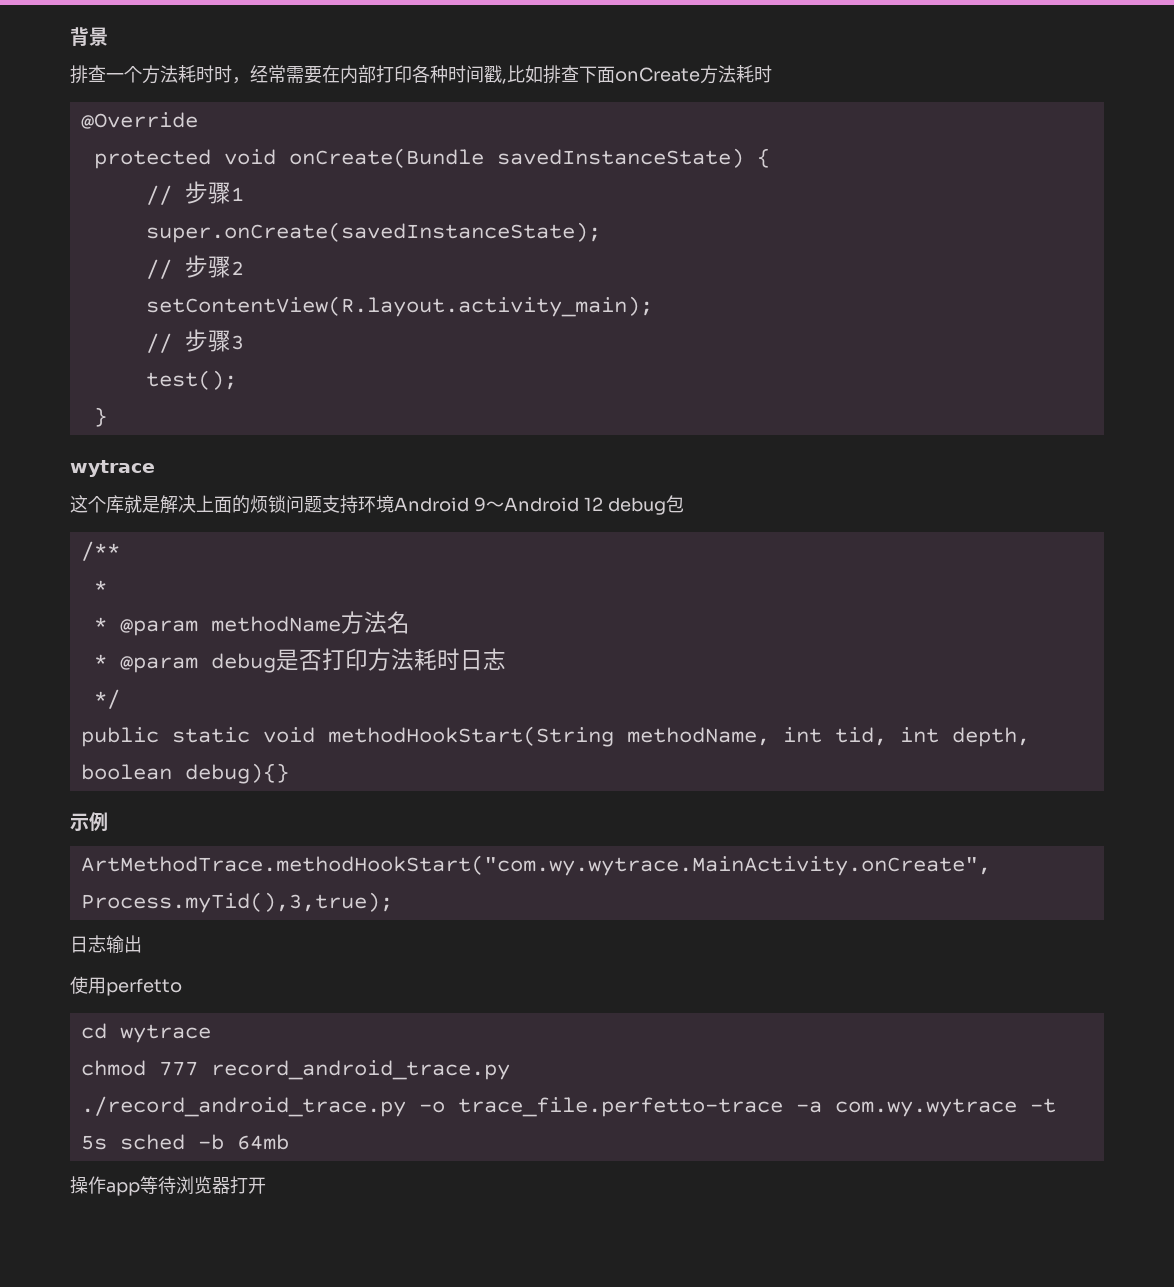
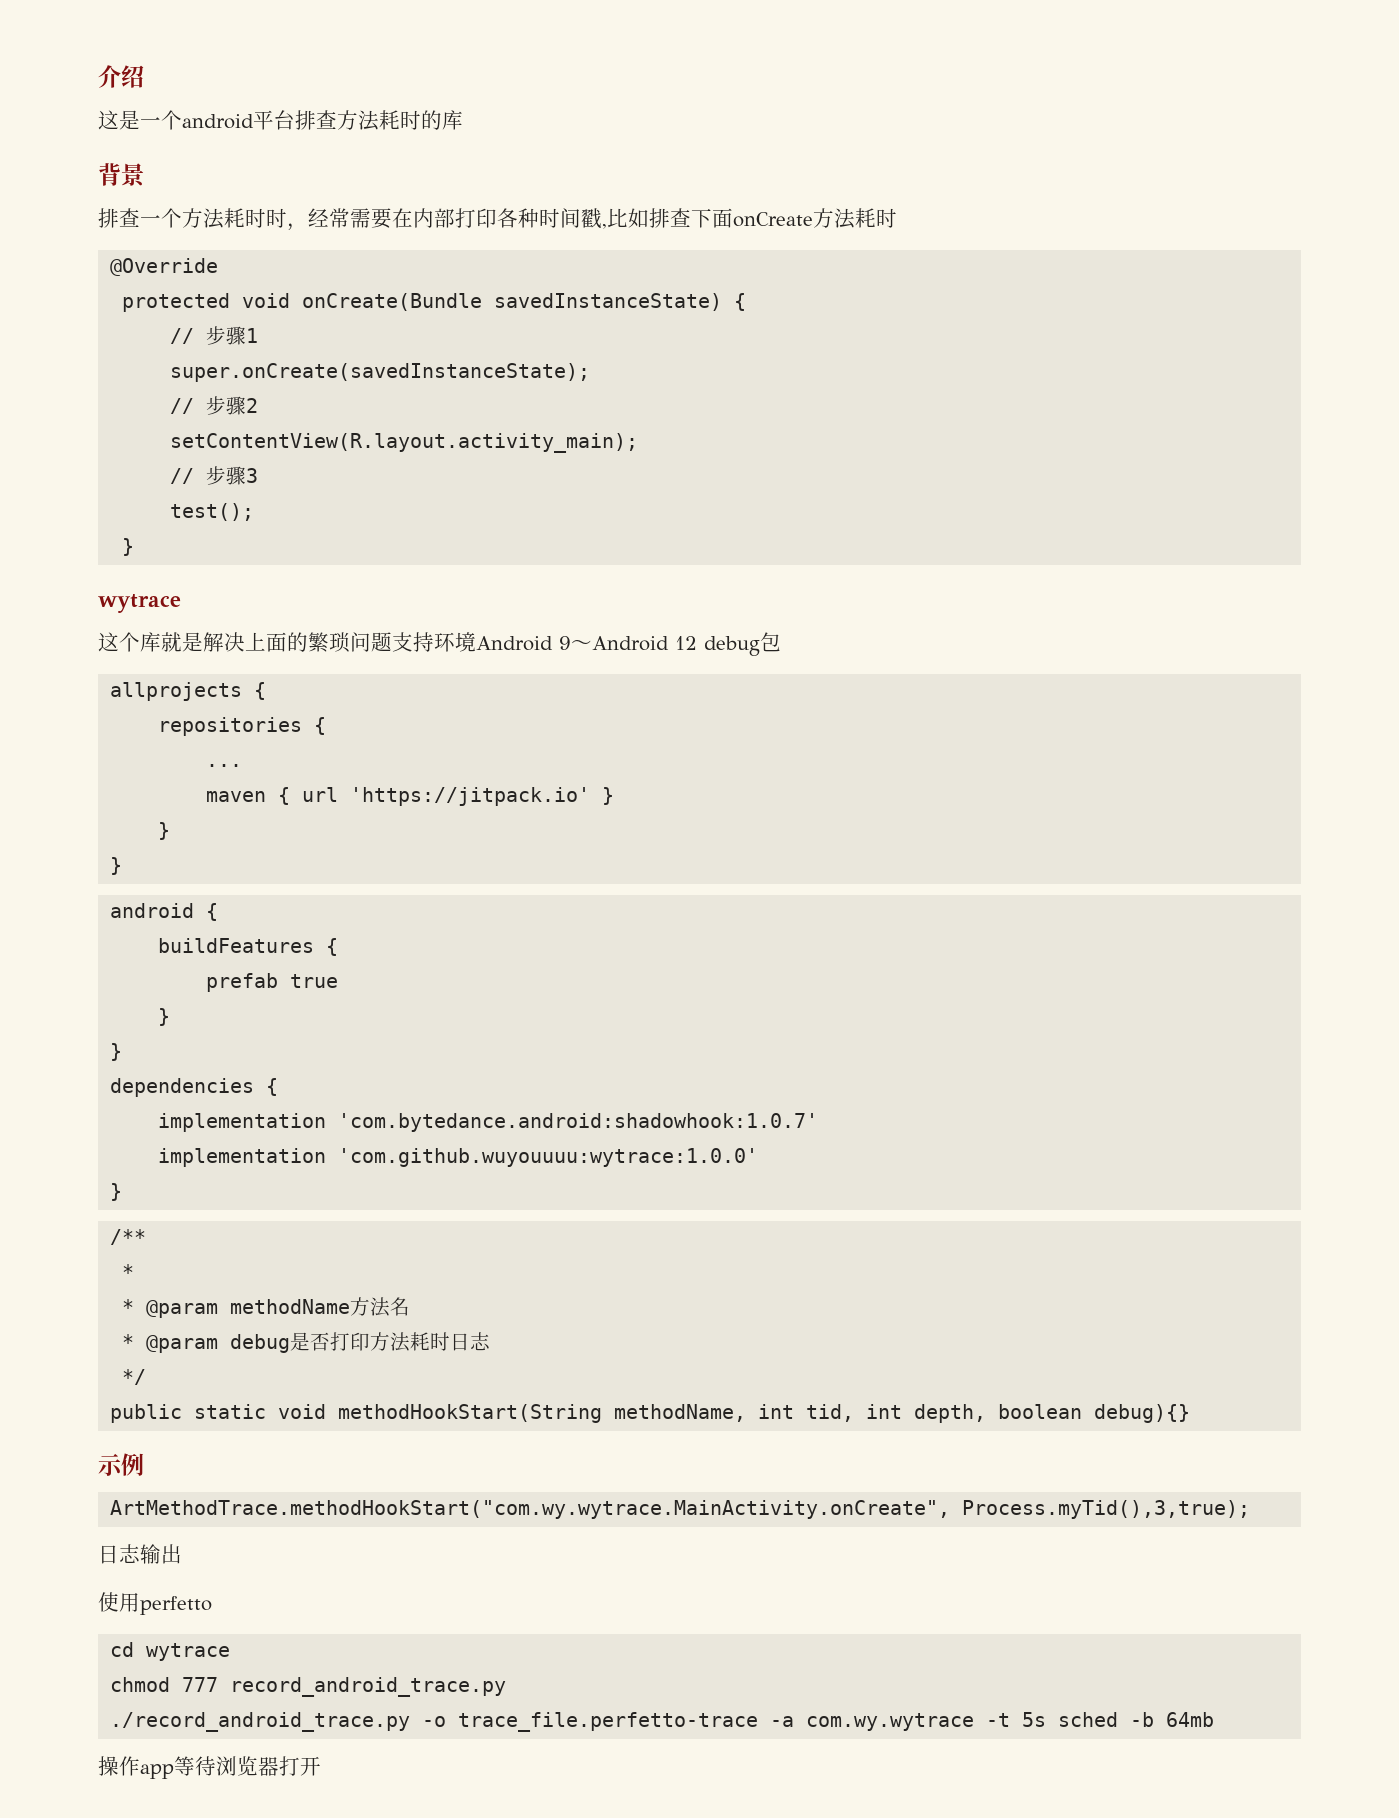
(70, 36) none -> [98,65,144,88] [98,110,463,131] 介绍 // 这是一个android平台排查方法耗时的库 //
[250,495,286,513] 烦锁 -> [308,632,350,653] 繁琐
(684, 504) none -> [110,682,267,701] [158,717,327,736] [206,764,243,767] [206,787,615,806] [158,822,171,840] [110,857,123,875] [110,903,219,921] [158,938,339,956] [206,973,339,992] [158,1008,171,1026] [110,1043,123,1061] [110,1078,279,1097] [158,1113,819,1132] [158,1148,759,1167] [110,1183,123,1201] // allprojects { // repositories { // ... // maven { url 'https://jitpack.io' } // } // } // android { // buildFeatures { // prefab true // } // } // dependencies { // implementation 'com.bytedance.android:shadowhook:1.0.7' // implementation 'com.github.wuyouuuu:wytrace:1.0.0' // }

